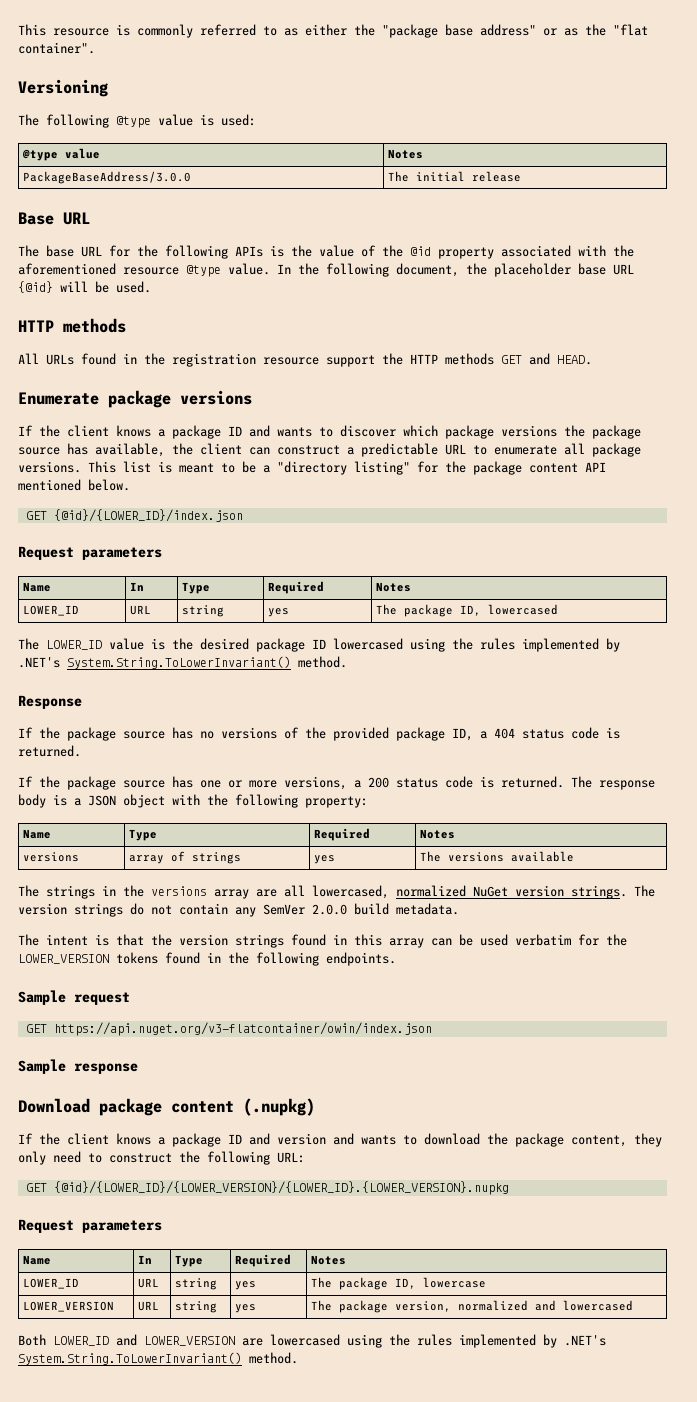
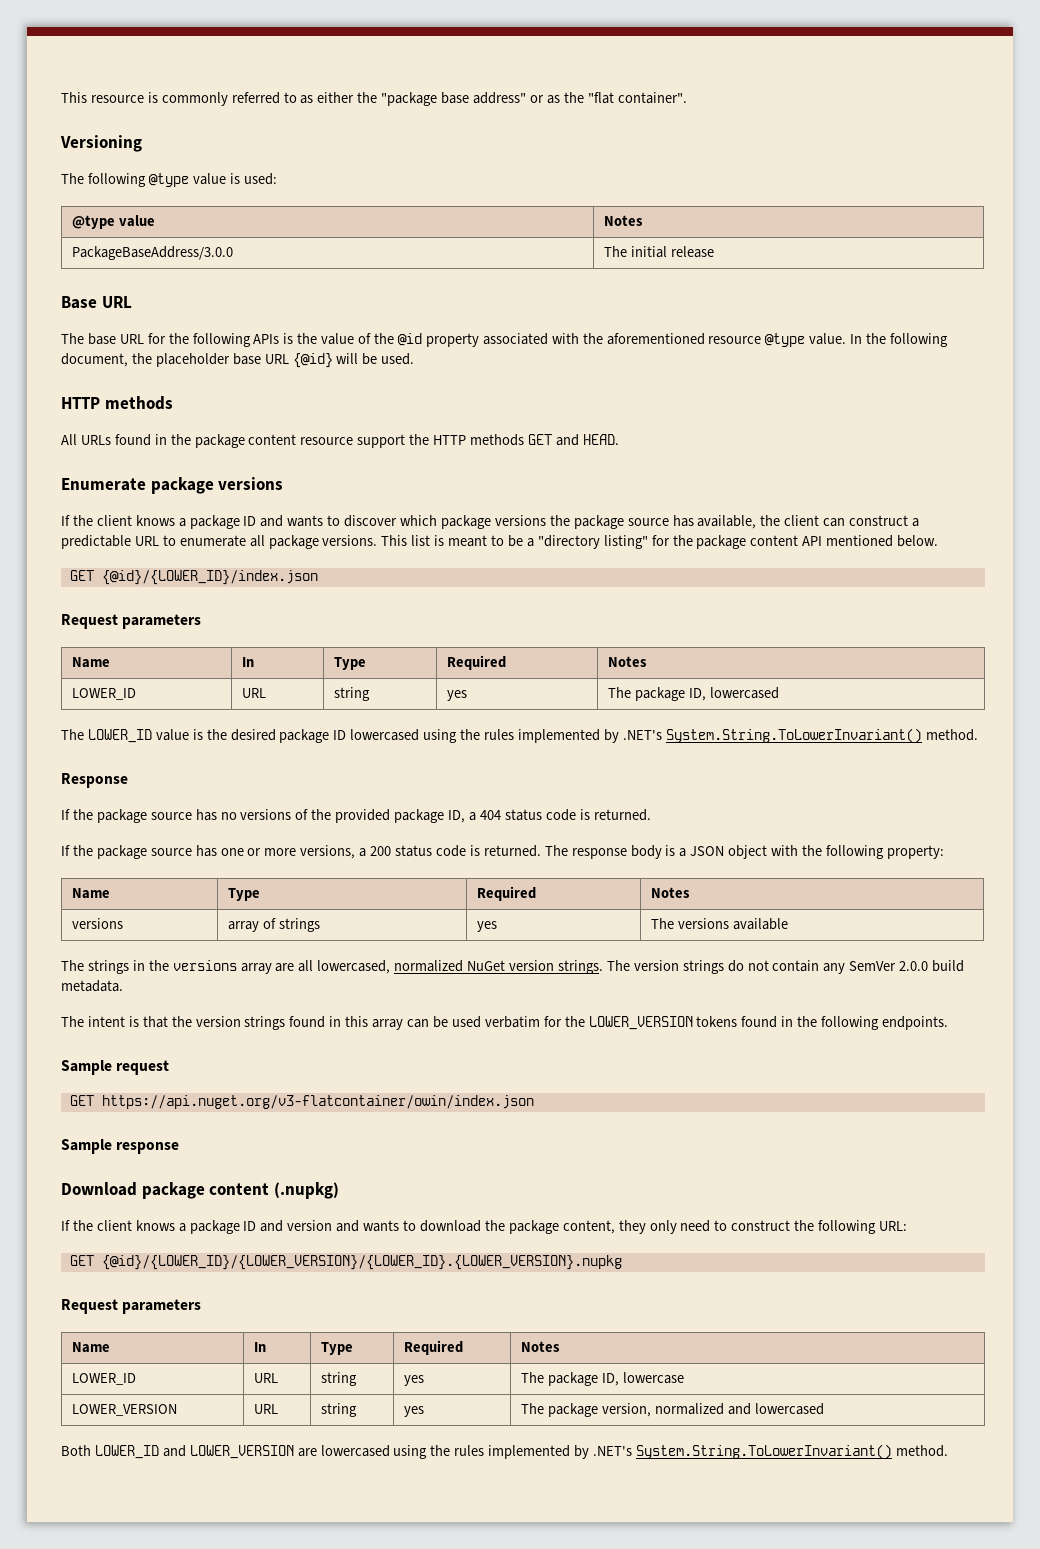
[172,353,256,367] registration -> [194,434,297,448] package content

